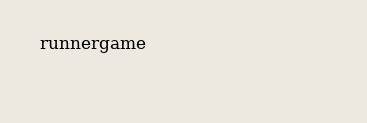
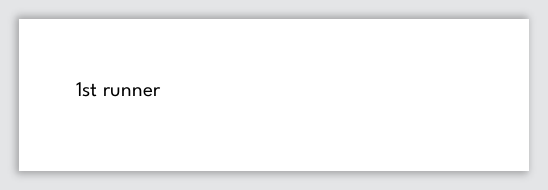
[40,40,146,53] runnergame -> [76,82,161,97] 1st runner

